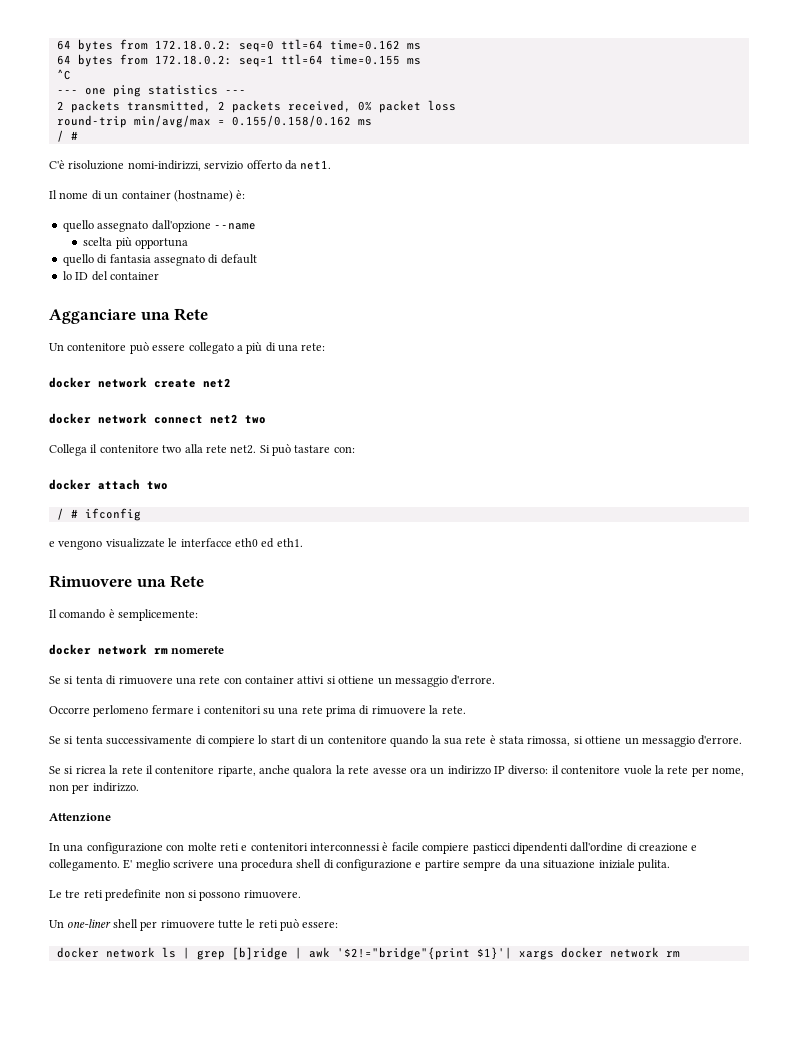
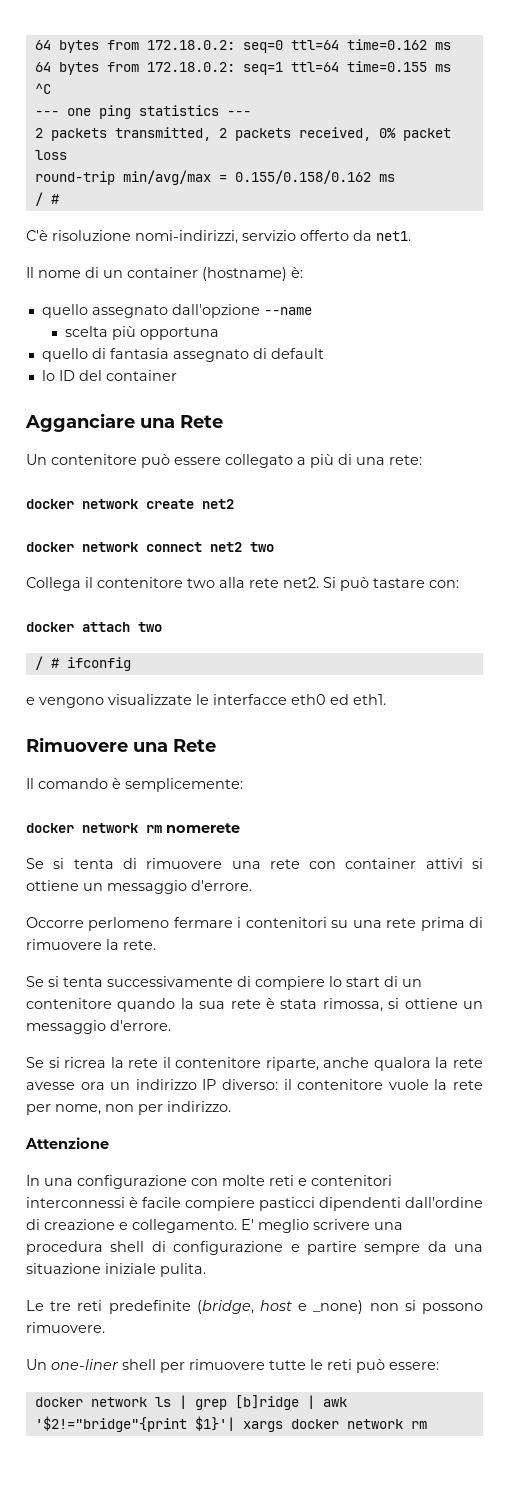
(162, 895) none -> [196,1300,364,1314] (bridge, host e _none)

